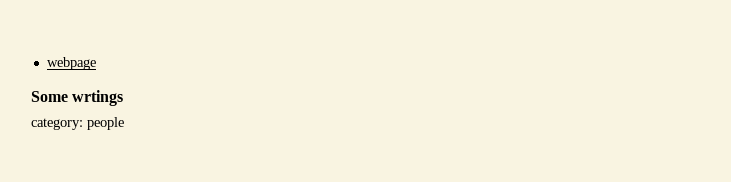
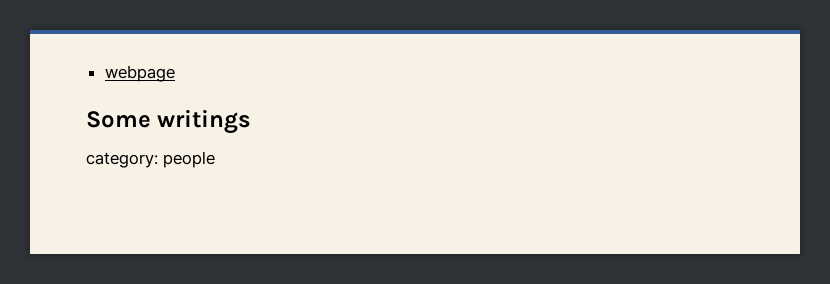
[72,90,124,106] wrtings -> [157,109,252,134] writings

